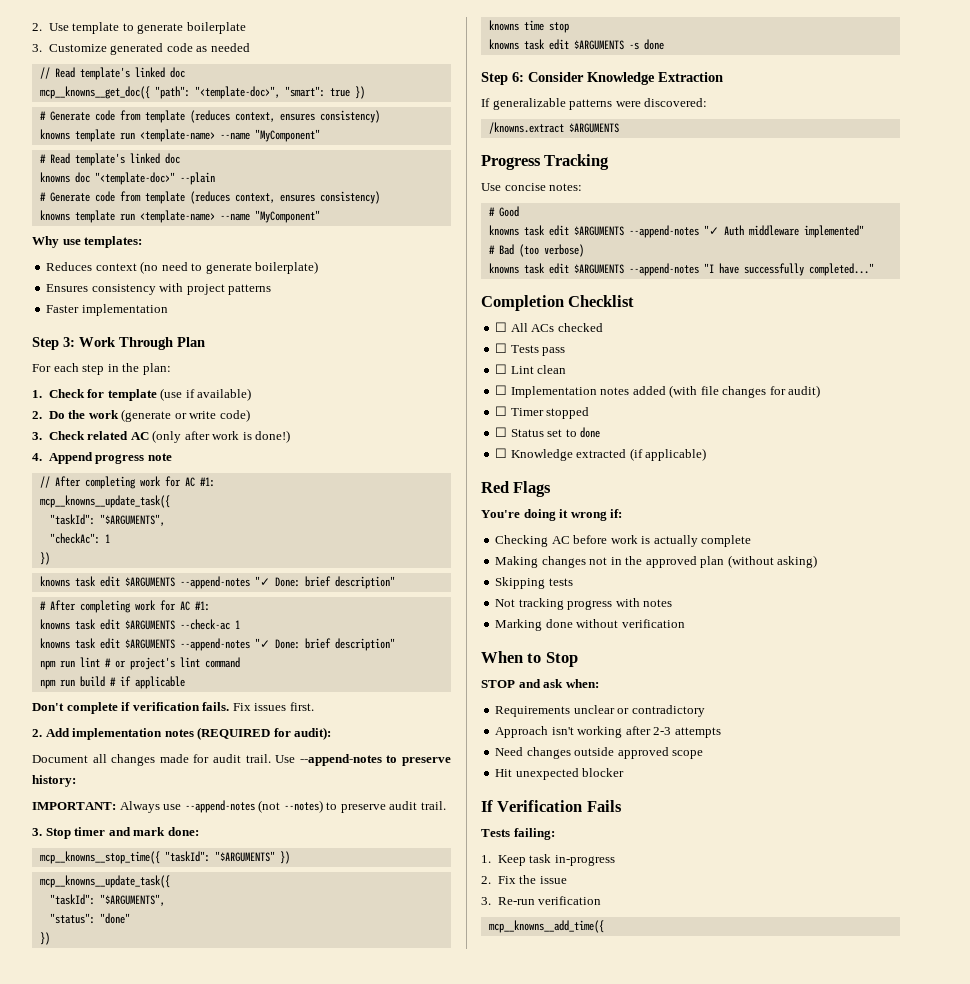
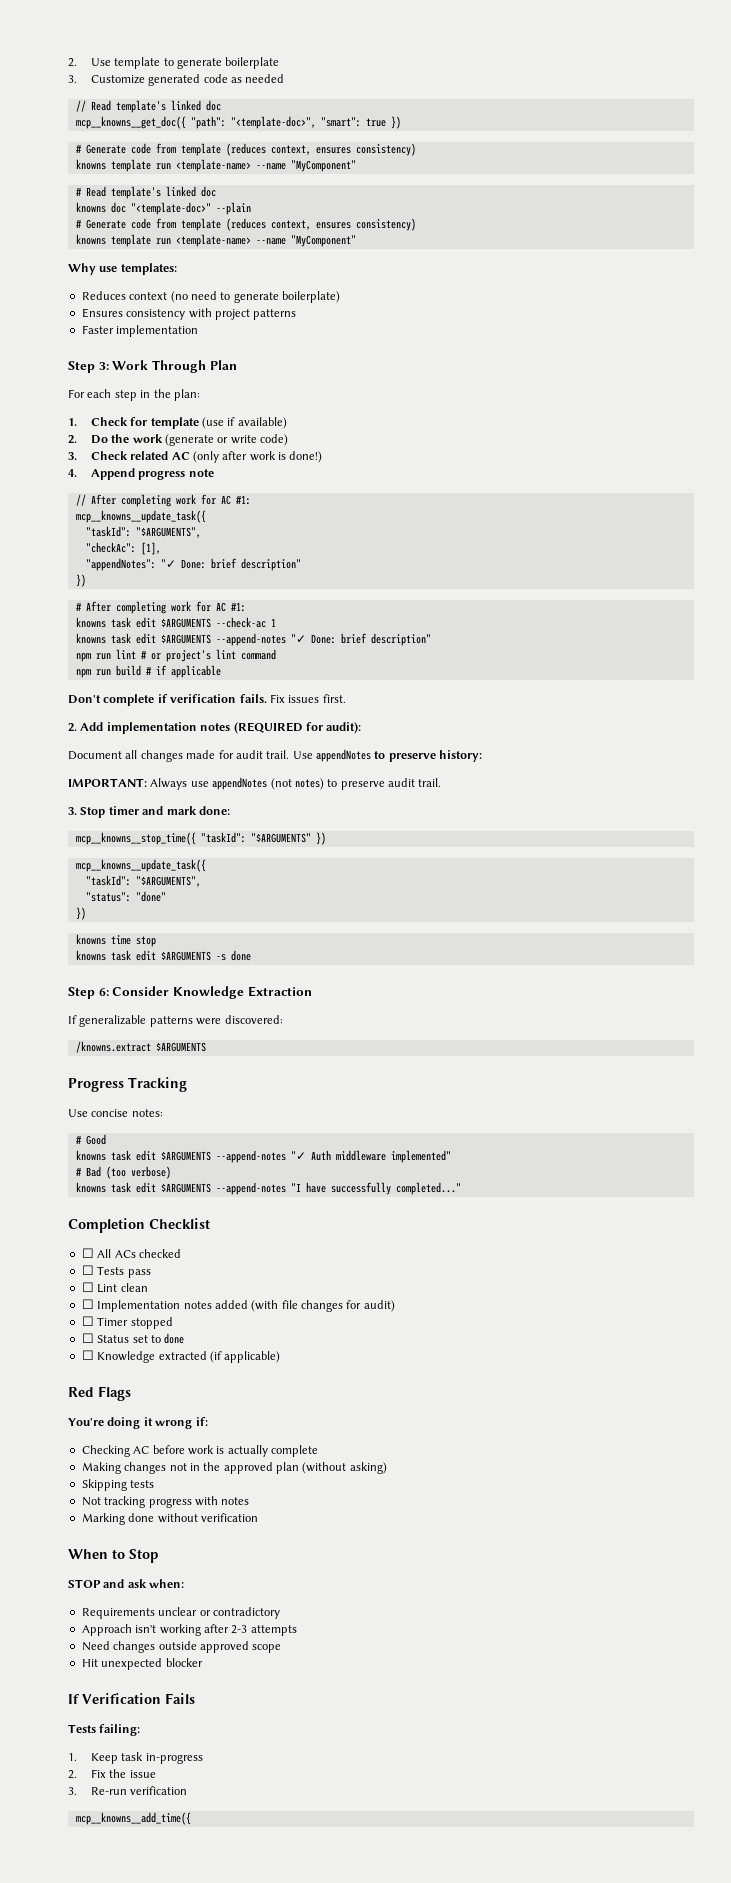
[104,534,110,543] [39,552,50,565] [39,576,395,589] 1 // }) // knowns task edit $ARGUMENTS --append-notes "✓ Done: brief description" -> [140,542,161,555] [85,558,301,571] [75,574,86,587] [1], // "appendNotes": "✓ Done: brief description" // })
[299,754,382,766] --append-notes -> [316,749,371,762] appendNotes
[184,800,323,813] --append-notes (not --notes) -> [212,777,324,790] appendNotes (not notes)

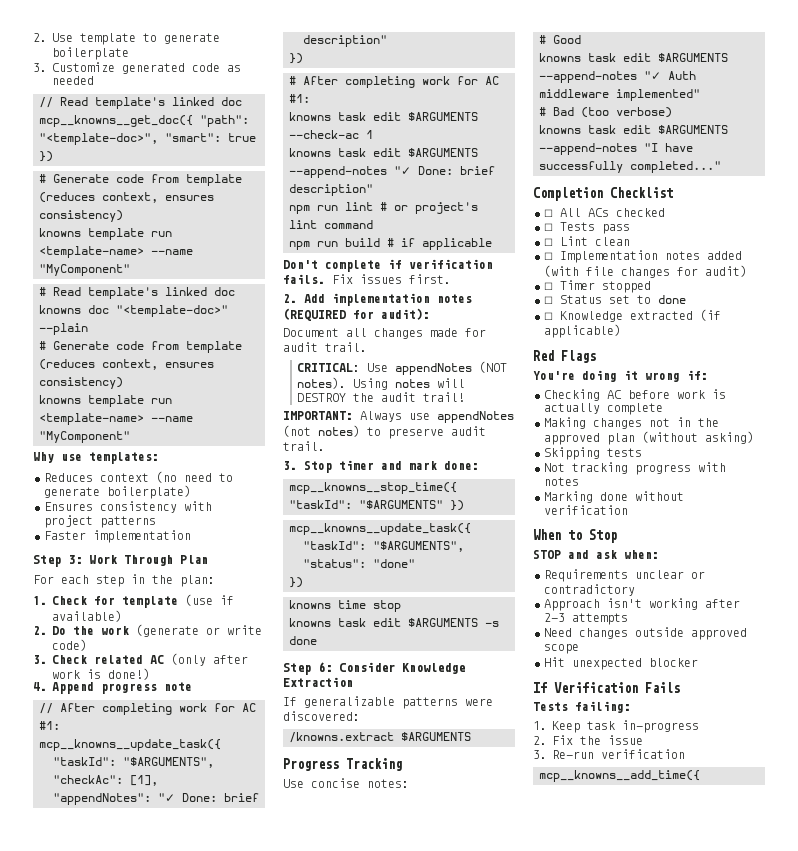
(290, 754) none -> [296,363,360,372] // CRITICAL:
[374,750,483,762] to preserve history: -> [478,361,507,373] [296,377,465,390] [296,392,465,402] (NOT notes). Using notes will DESTROY the audit trail!

